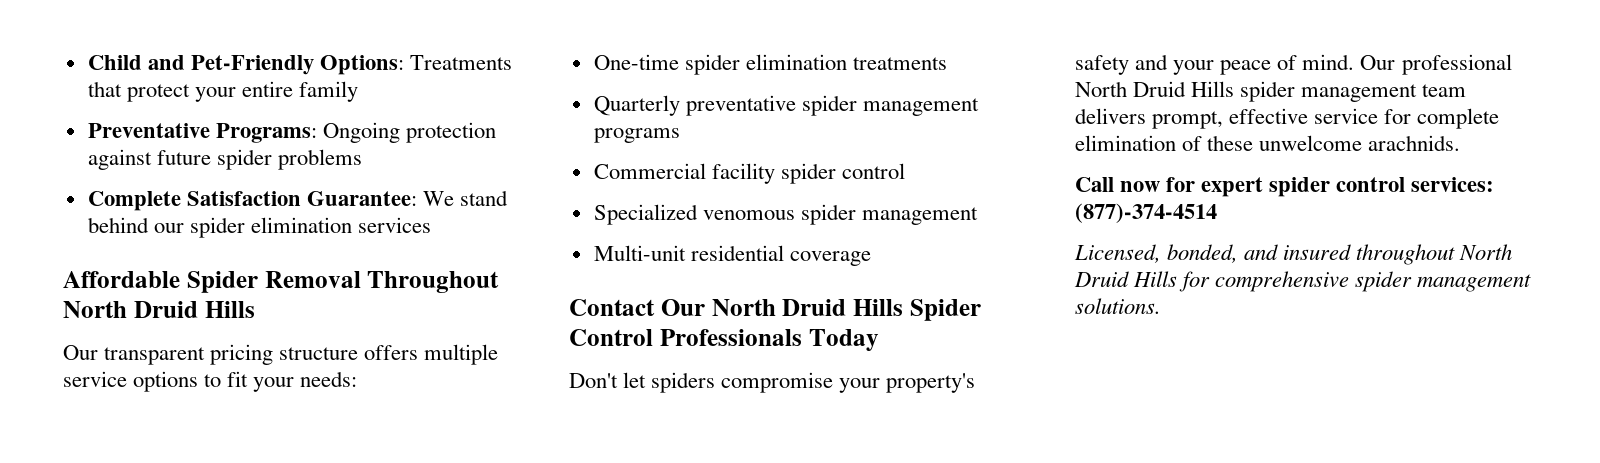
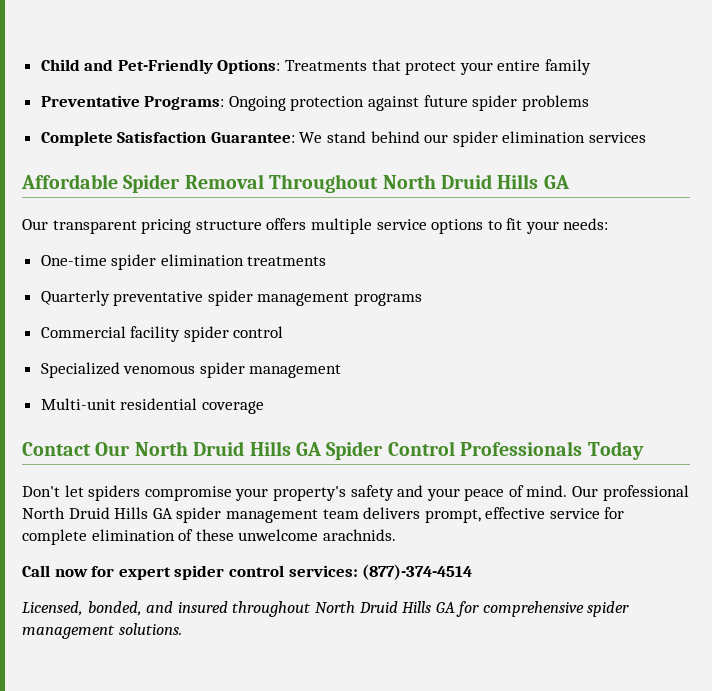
(255, 309) none -> [543,175,570,189] GA
(903, 307) none -> [296,442,322,456] GA
(1235, 89) none -> [152,508,173,519] GA
(1178, 279) none -> [435,602,455,613] GA

